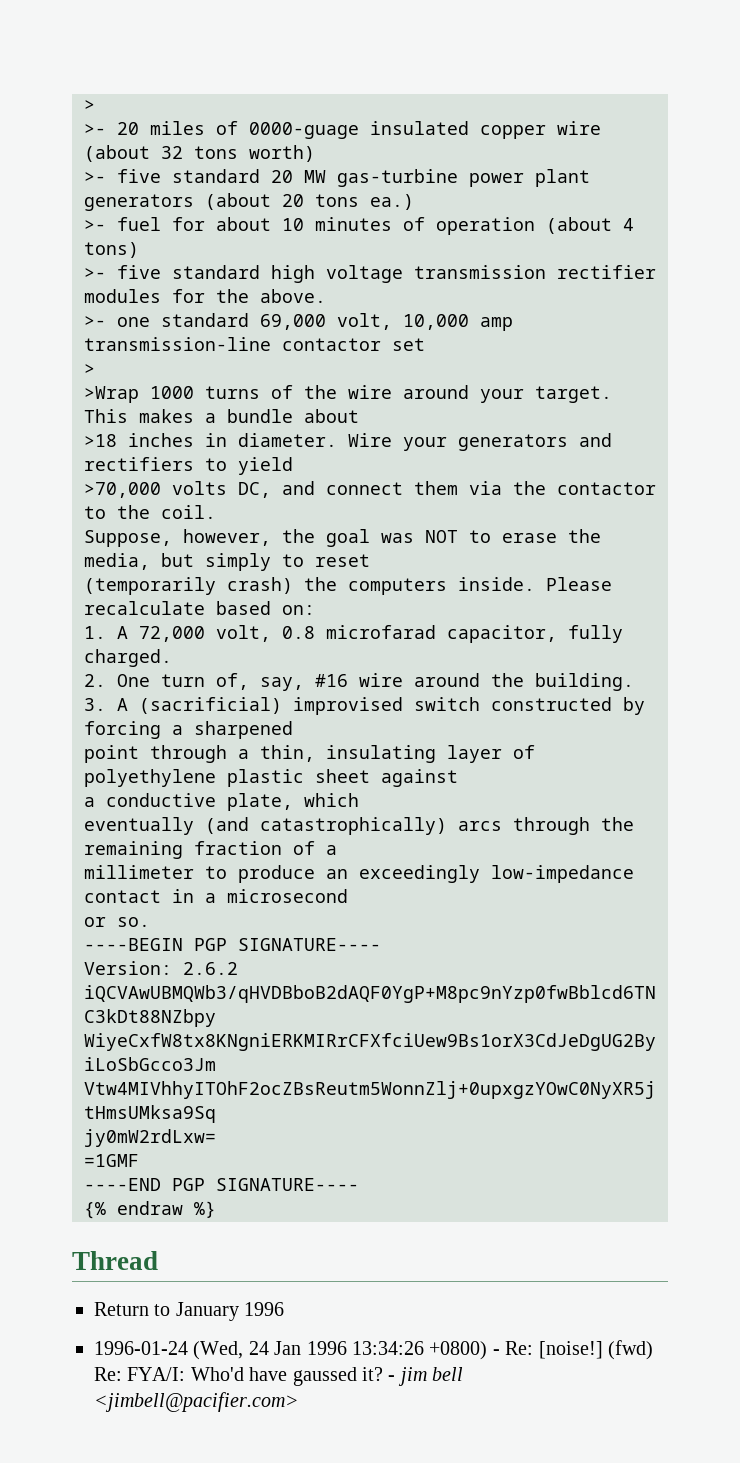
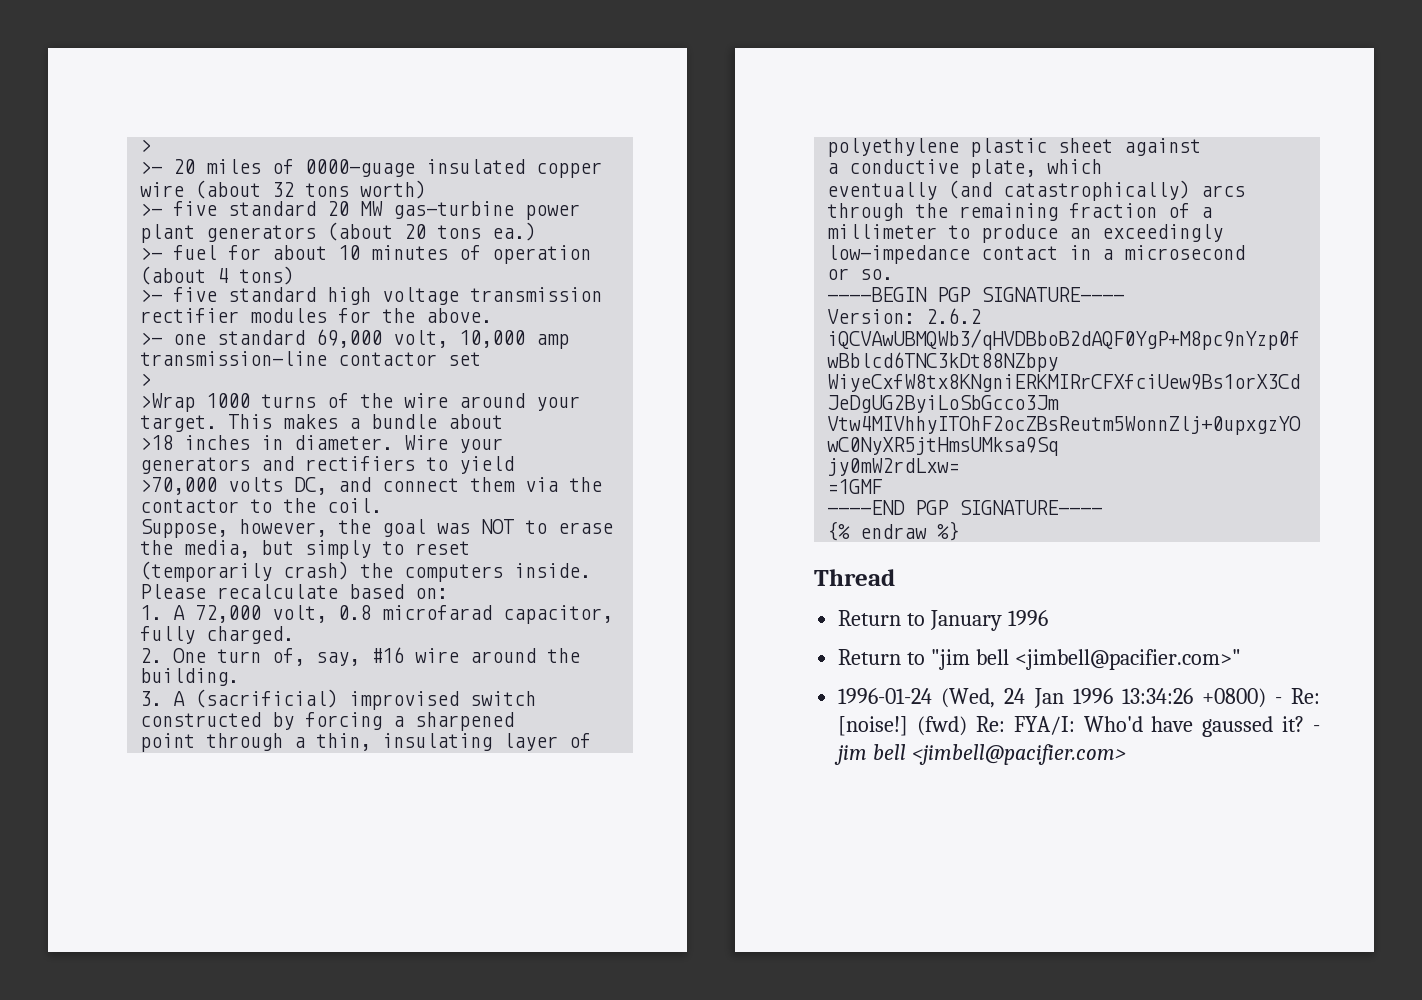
(285, 1309) none -> [838,649,1241,670] // Return to "jim bell <jimbell@pacifier.com>"

